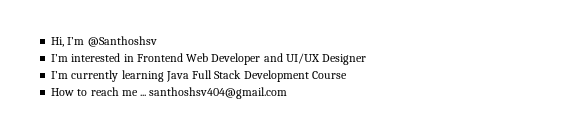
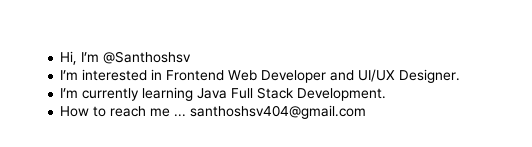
[322,54,367,65] Designer -> [399,69,461,83] Designer.
[243,70,347,82] Development Course -> [297,88,387,101] Development.

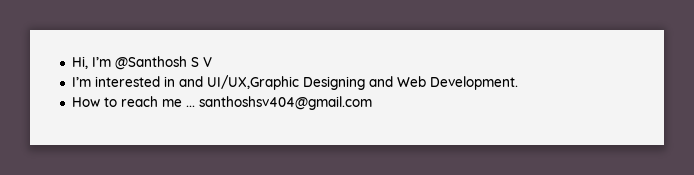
[103,51,192,64] @Santhoshsv -> [114,56,212,70] @Santhosh S V
[166,69,461,83] [60,87,295,101] Frontend Web Developer and UI/UX Designer. // I’m currently learning Java Full Stack -> [178,75,426,90] and UI/UX,Graphic Designing and Web

